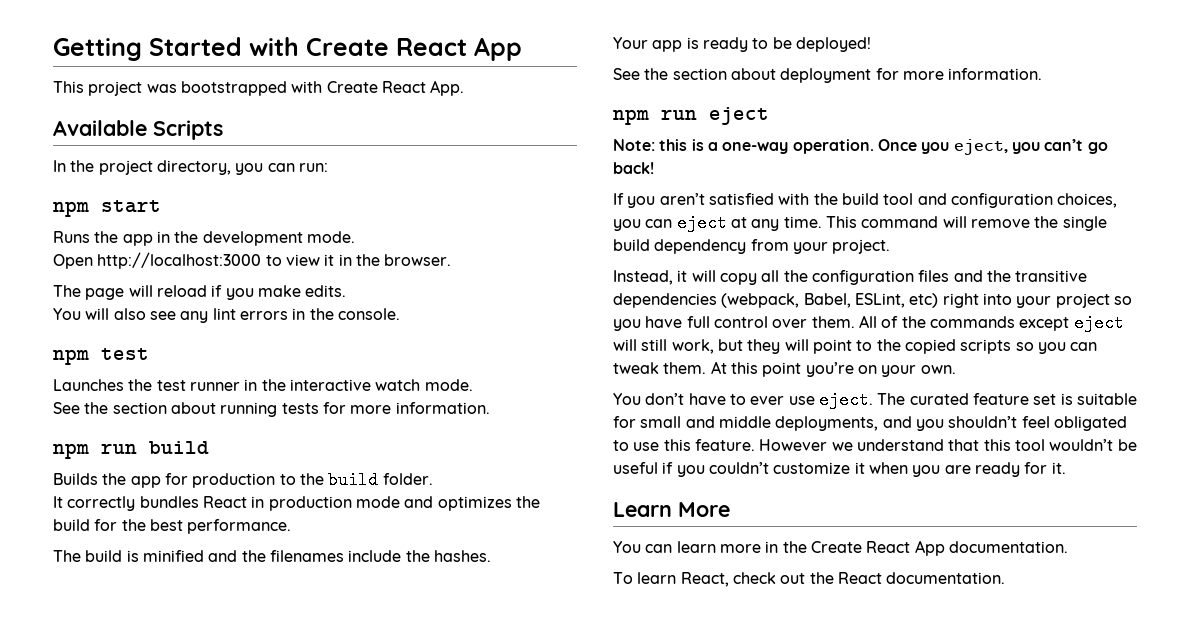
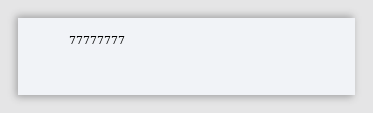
[53,37,522,61] [53,80,465,96] [53,120,223,140] [53,160,328,175] [53,200,161,217] [53,231,355,246] [53,252,452,269] [53,285,347,300] [53,308,400,323] [53,348,149,365] [53,379,473,391] [53,402,490,417] [53,441,209,459] [53,471,433,489] [53,496,540,511] [53,519,292,534] [53,550,491,562] [613,37,871,52] [613,68,1043,83] [613,107,769,125] [613,139,1108,155] [613,162,654,174] [613,193,1118,208] [613,214,1107,232] [613,239,891,254] [613,270,1088,285] [613,293,1132,308] [613,314,1124,332] [613,339,1098,354] [613,361,956,377] [613,391,1137,409] [613,416,1127,431] [613,439,1137,451] [613,462,1066,477] [613,502,730,517] [613,540,1068,556] [613,572,1006,587] Getting Started with Create React App // This project was bootstrapped with Create React App. // Available Scripts // In the project directory, you can run: // npm start // Runs the app in the development mode. // Open http://localhost:3000 to view it in the browser. // The page will reload if you make edits. // You will also see any lint errors in the console. // npm test // Launches the test runner in the interactive watch mode. // See the section about running tests for more information. // npm run build // Builds the app for production to the build folder. // It correctly bundles React in production mode and optimizes the build for the best performance. // The build is minified and the filenames include the hashes. // Your app is ready to be deployed! // See the section about deployment for more information. // npm run eject // Note: this is a one-way operation. Once you eject, you can’t go back! // If you aren’t satisfied with the build tool and configuration choices, you can eject at any time. This command will remove the single build dependency from your project. // Instead, it will copy all the configuration files and the transitive dependencies (webpack, Babel, ESLint, etc) right into your project so you have full control over them. All of the commands except eject will still work, but they will point to the copied scripts so you can tweak them. At this point you’re on your own. // You don’t have to ever use eject. The curated feature set is suitable for small and middle deployments, and you shouldn’t feel obligated to use this feature. However we understand that this tool wouldn’t be useful if you couldn’t customize it when you are ready for it. // Learn More // You can learn more in the Create React App documentation. // To learn React, check out the React documentation. -> [69,36,125,44] 77777777

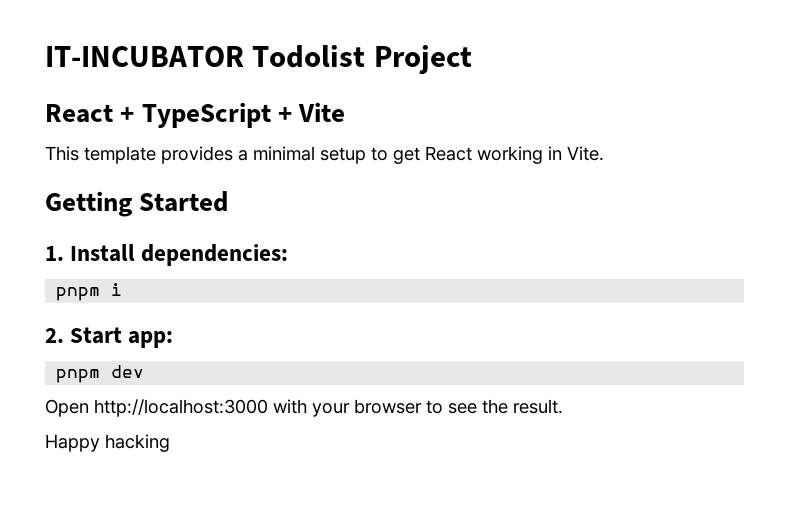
[69,36,125,44] 77777777 -> [45,45,472,74] [45,102,346,128] [45,146,604,164] [45,191,229,217] [45,244,289,266] [56,283,123,301] [45,327,174,348] [56,365,145,383] [45,399,563,417] [45,434,170,452] IT-INCUBATOR Todolist Project // React + TypeScript + Vite // This template provides a minimal setup to get React working in Vite. // Getting Started // 1. Install dependencies: // pnpm i // 2. Start app: // pnpm dev // Open http://localhost:3000 with your browser to see the result. // Happy hacking

